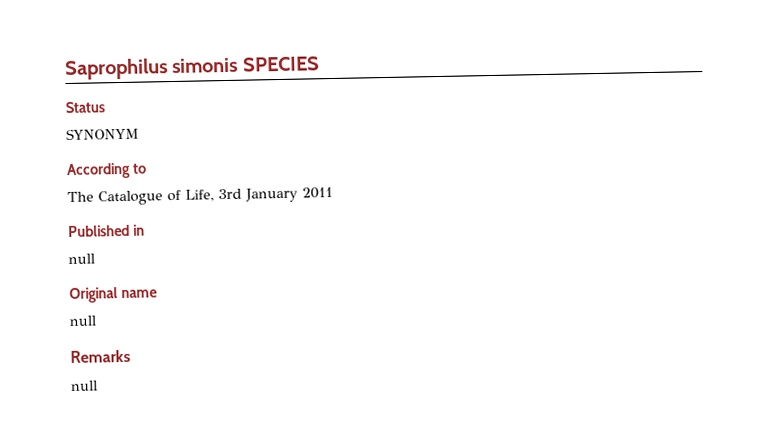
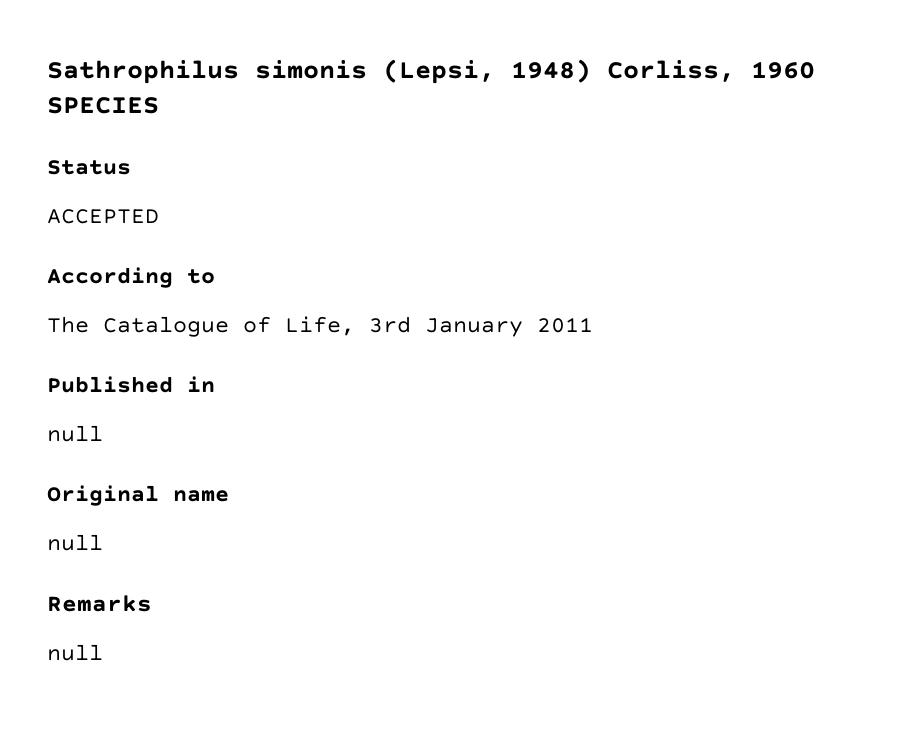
[64,57,239,81] Saprophilus simonis -> [47,59,815,84] Sathrophilus simonis (Lepsi, 1948) Corliss, 1960
[66,127,139,141] SYNONYM -> [47,209,159,224] ACCEPTED

